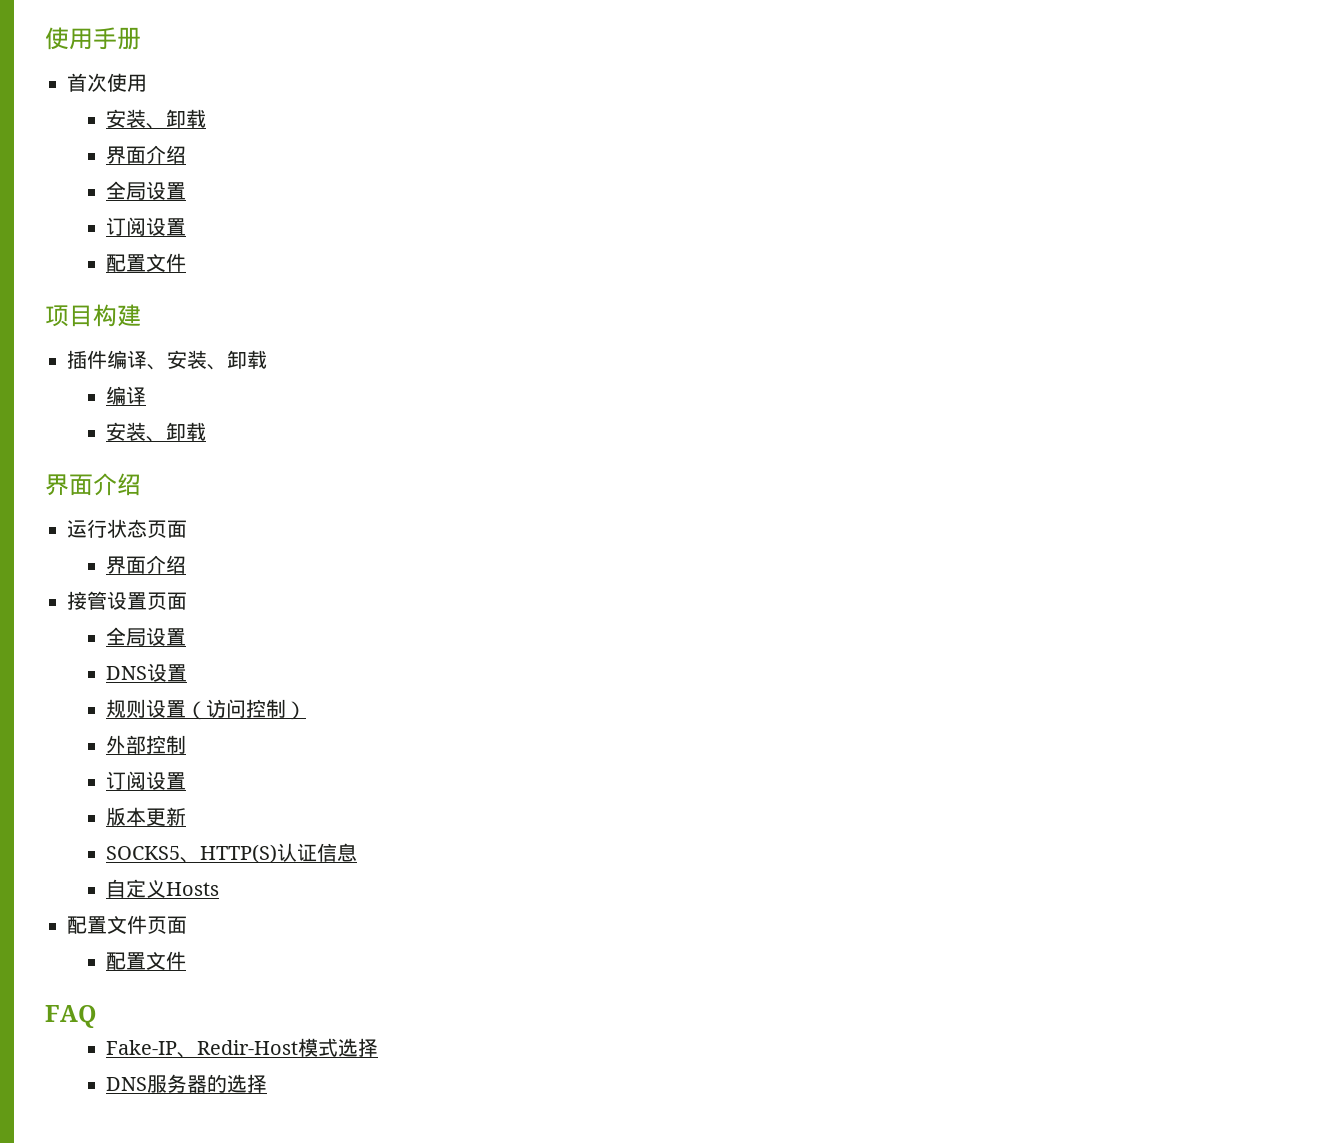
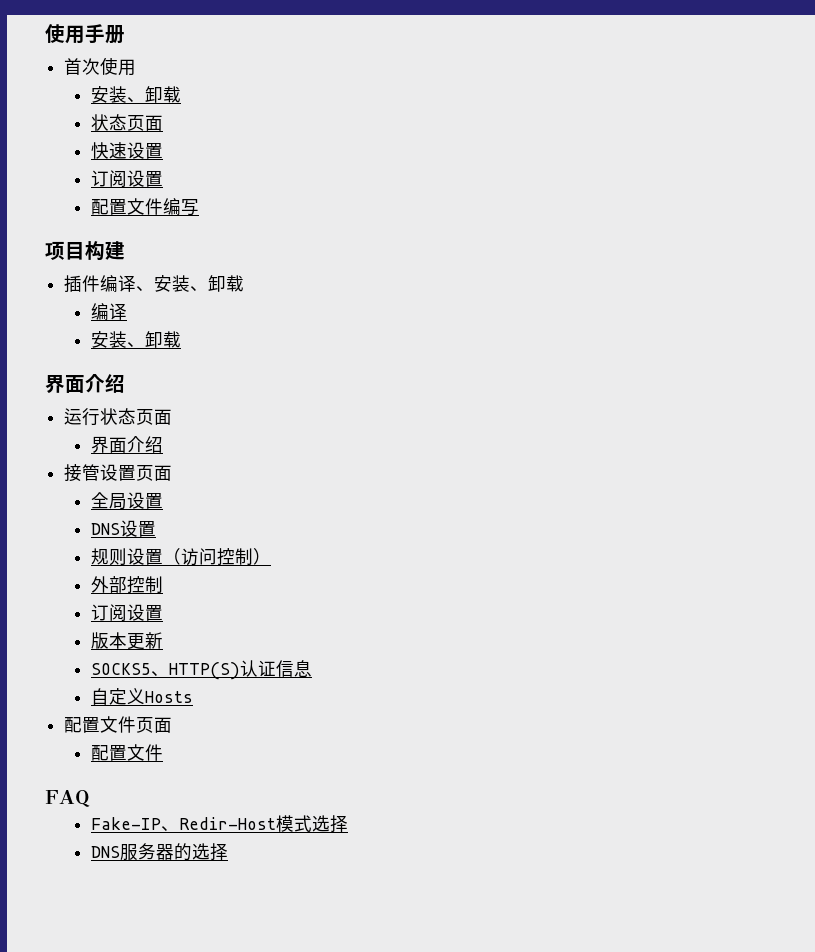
[106,145,187,164] [106,181,147,200] 界面介绍 // 全局 -> [90,114,163,131] [90,142,127,159] 状态页面 // 快速
(187, 262) none -> [162,198,199,216] 编写

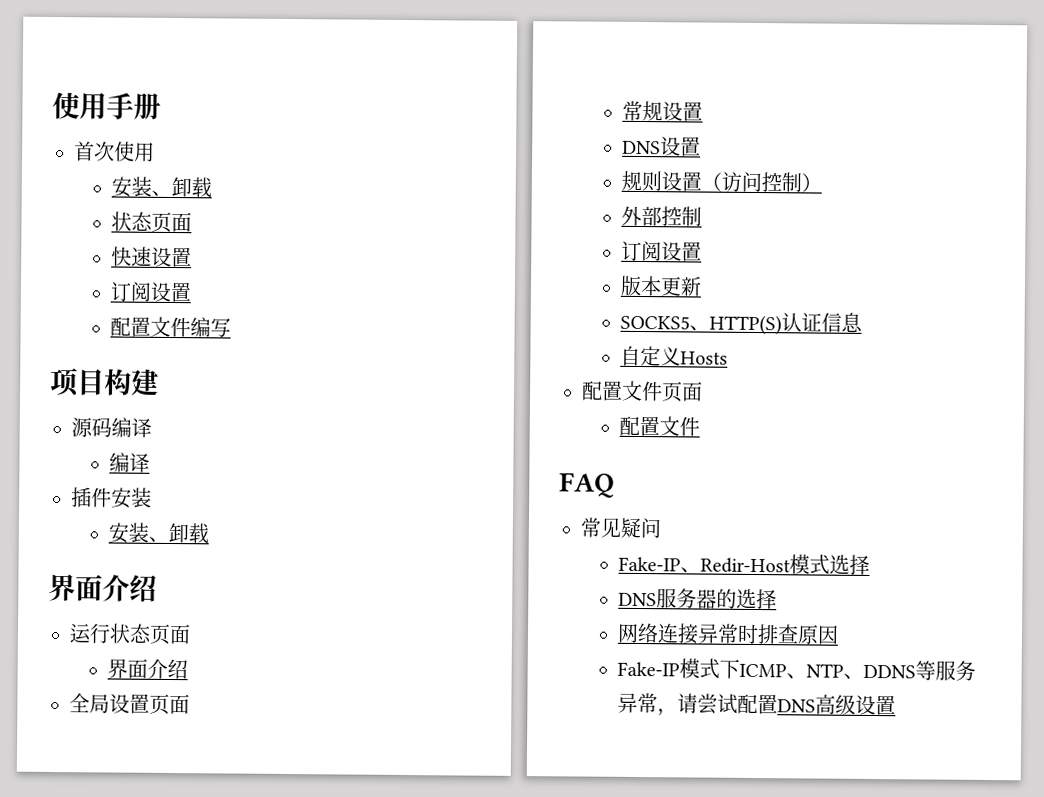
[64,275,245,293] [90,303,127,320] 插件编译、安装、卸载 // 编译 -> [71,417,152,438] [108,452,150,473] [71,487,152,509] 源码编译 // 编译 // 插件安装
[64,464,101,482] 接管 -> [69,693,110,714] 全局
[90,492,127,510] 全局 -> [621,100,663,122] 常规
(90, 798) none -> [580,517,661,539] // 常见疑问
(228, 852) none -> [616,622,839,645] [616,658,976,681] [616,692,896,717] // 网络连接异常时排查原因 // Fake-IP模式下ICMP、NTP、DDNS等服务异常，请尝试配置DNS高级设置

